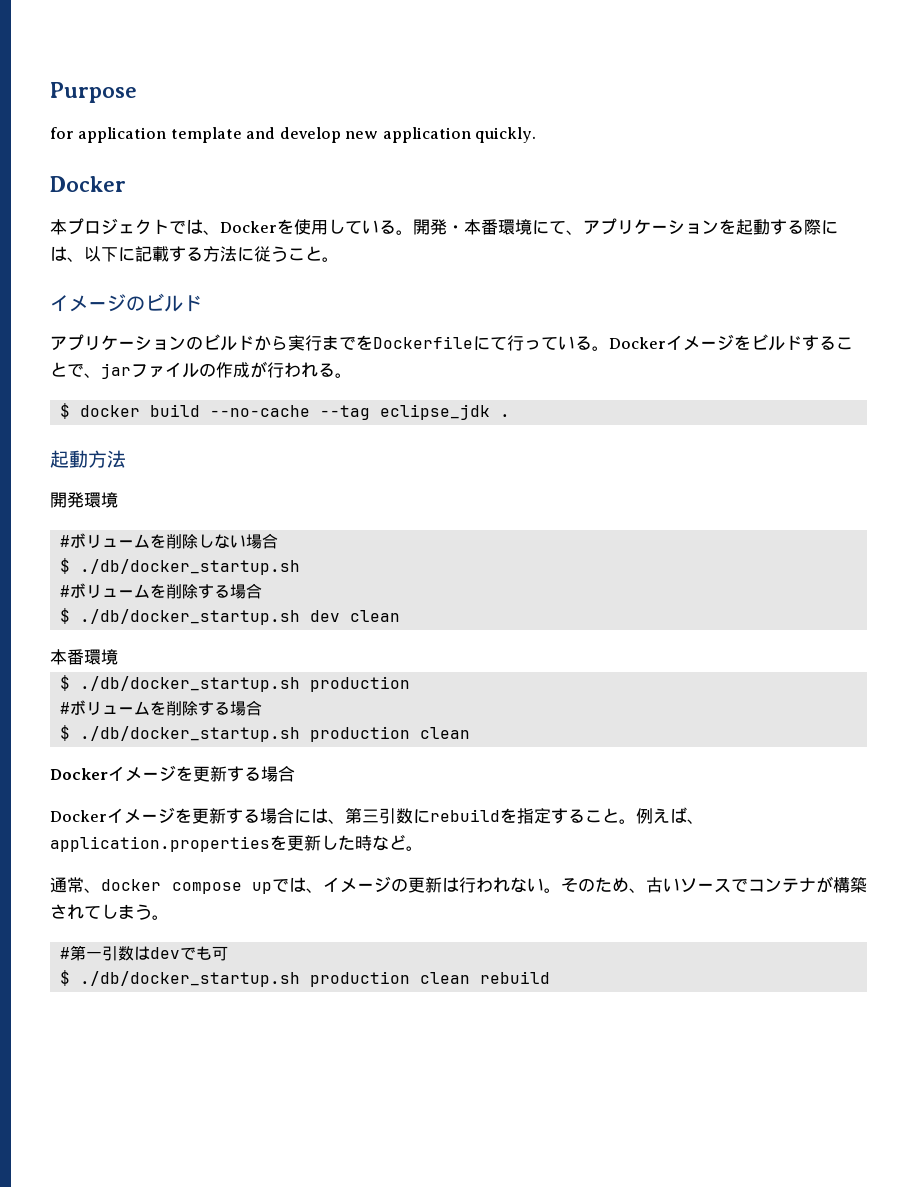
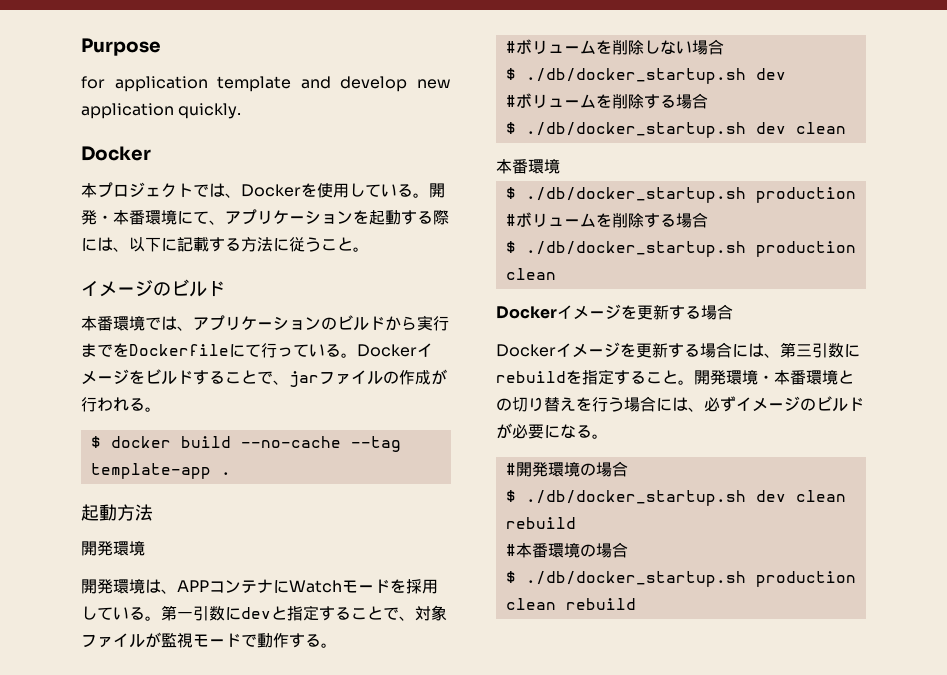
(202, 303) none -> [81,315,193,331] 本番環境では、
[379,404,490,420] eclipse_jdk -> [90,463,211,479] template-app
(118, 500) none -> [81,578,438,594] [81,605,447,621] [81,632,337,648] // 開発環境は、APPコンテナにWatchモードを採用している。第一引数にdevと指定することで、対象ファイルが監視モードで動作する。
(300, 567) none -> [755,68,786,80] dev
[636,807,704,824] [50,834,423,852] [50,876,867,894] [50,904,169,920] [59,945,228,961] 例えば、application.propertiesを更新した時など。 // 通常、docker compose upでは、イメージの更新は行われない。そのため、古いソースでコンテナが構築されてしまう。 // #第一引数はdevでも可 -> [694,369,854,385] [496,396,864,412] [496,423,608,439] [505,461,628,477] [505,490,846,506] [505,517,576,529] [505,542,628,558] 開発環境・本番環境との切り替えを行う場合には、必ずイメージのビルドが必要になる。 // #開発環境の場合 // $ ./db/docker_startup.sh dev clean rebuild // #本番環境の場合

